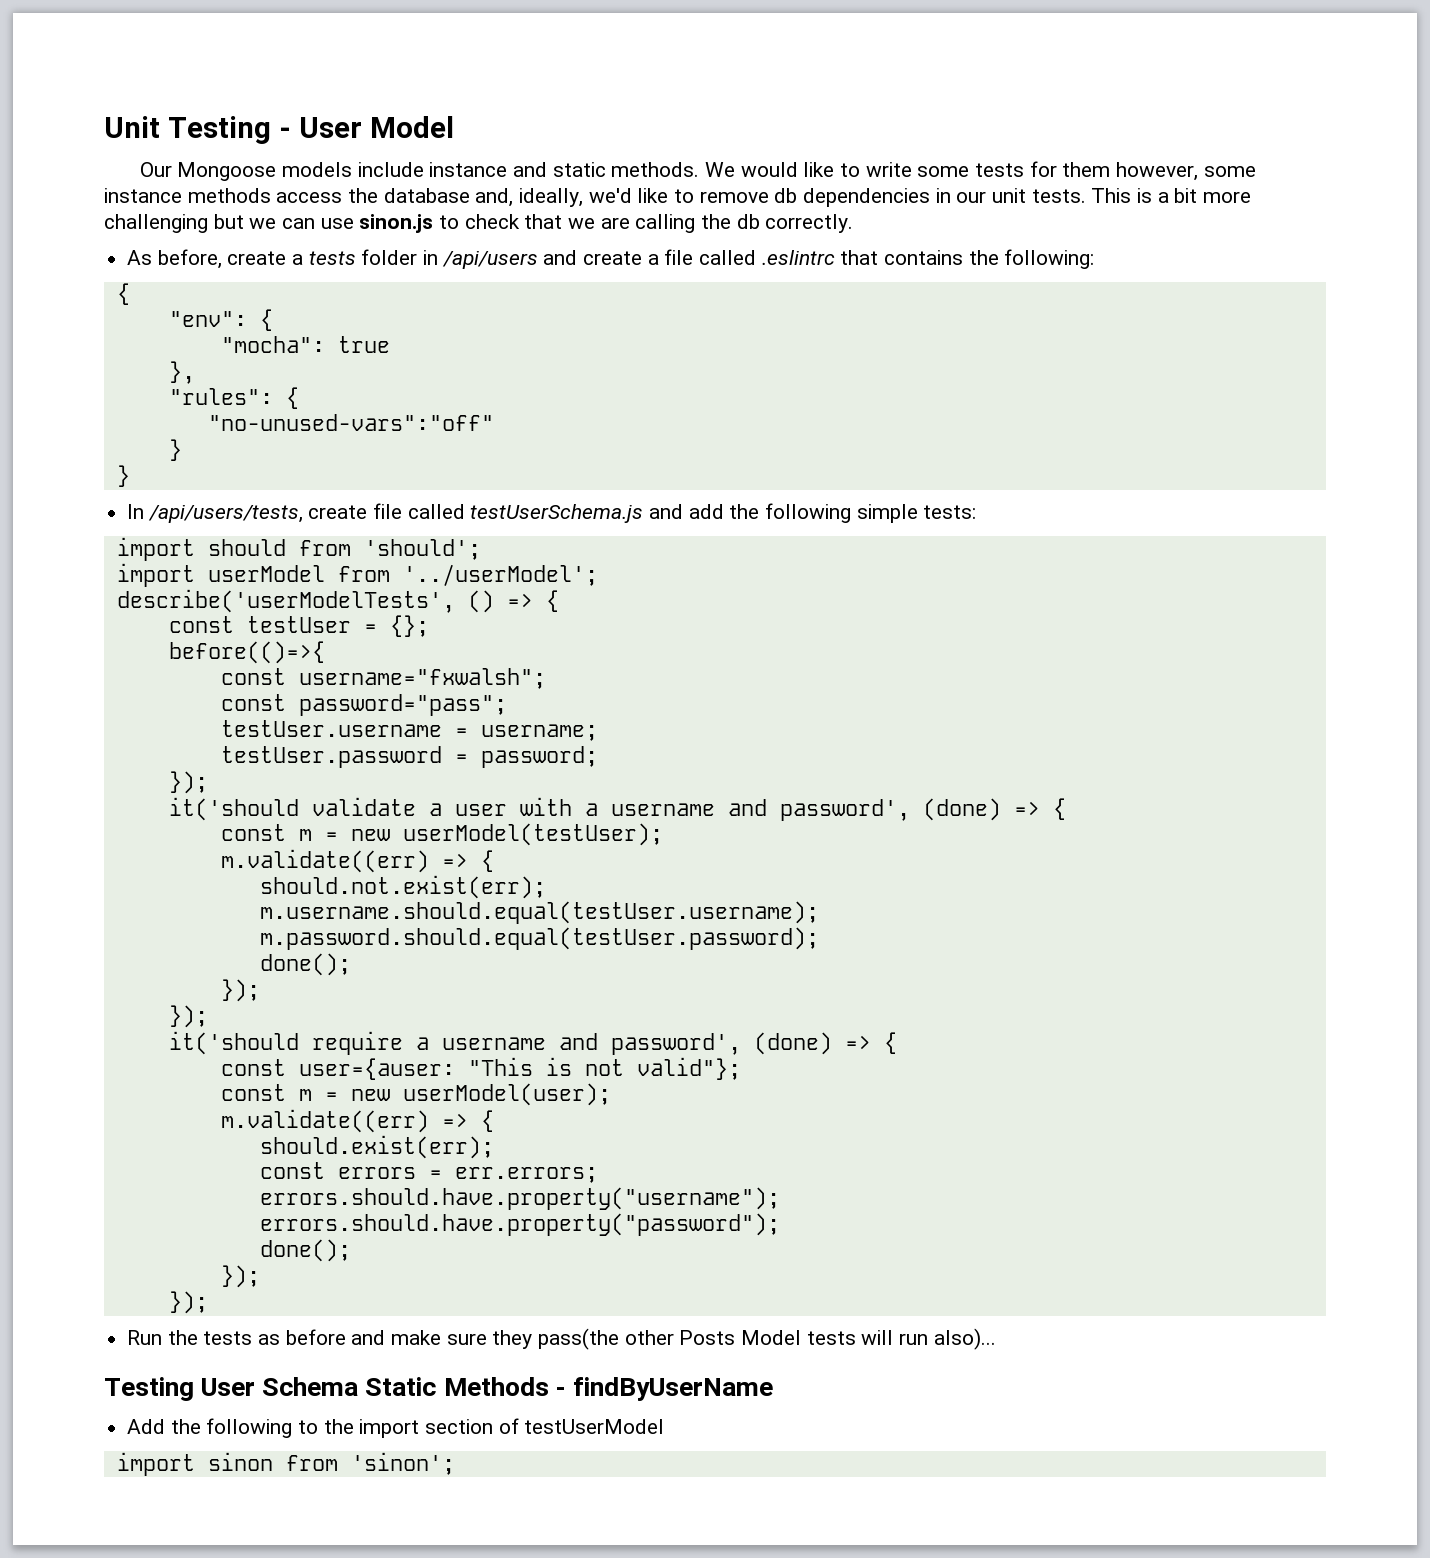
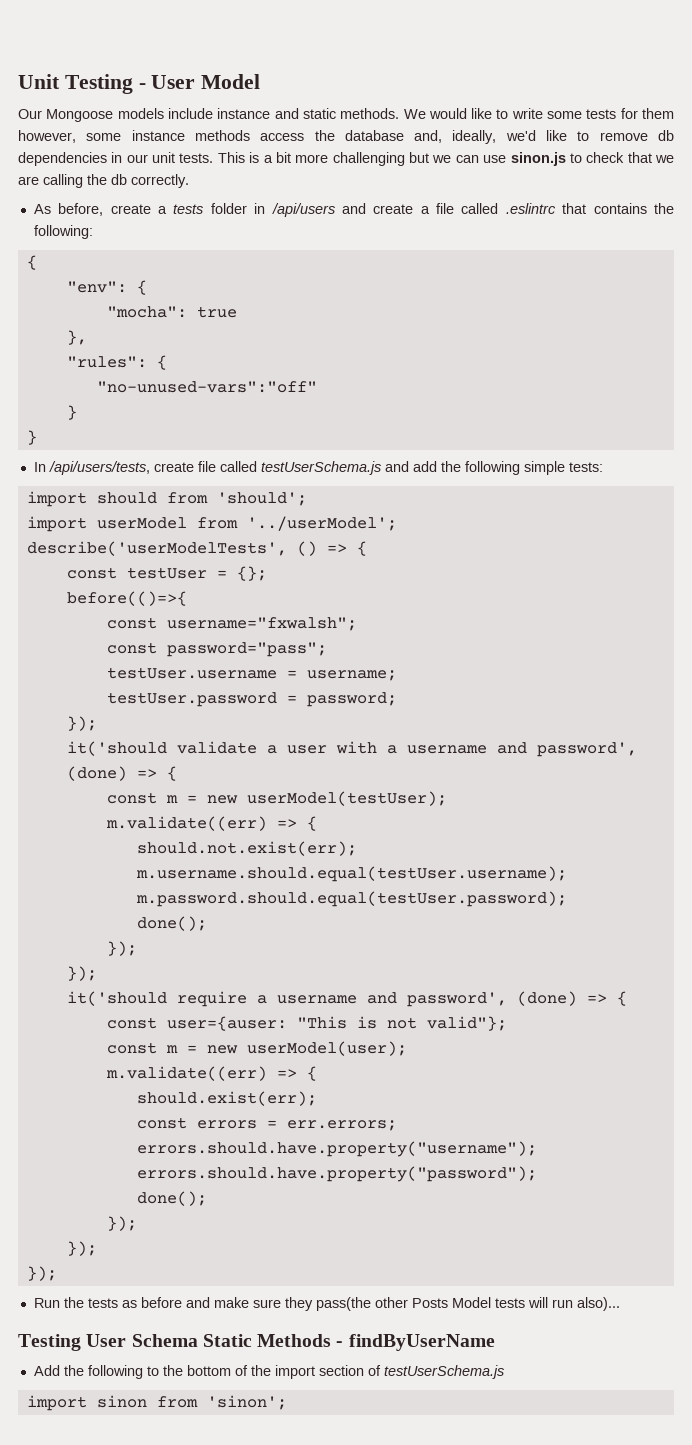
(208, 1302) none -> [26,1266,57,1281] // });
(354, 1426) none -> [186,1365,271,1376] bottom of the
[524,1419,665,1434] testUserModel -> [383,1365,504,1379] testUserSchema.js

